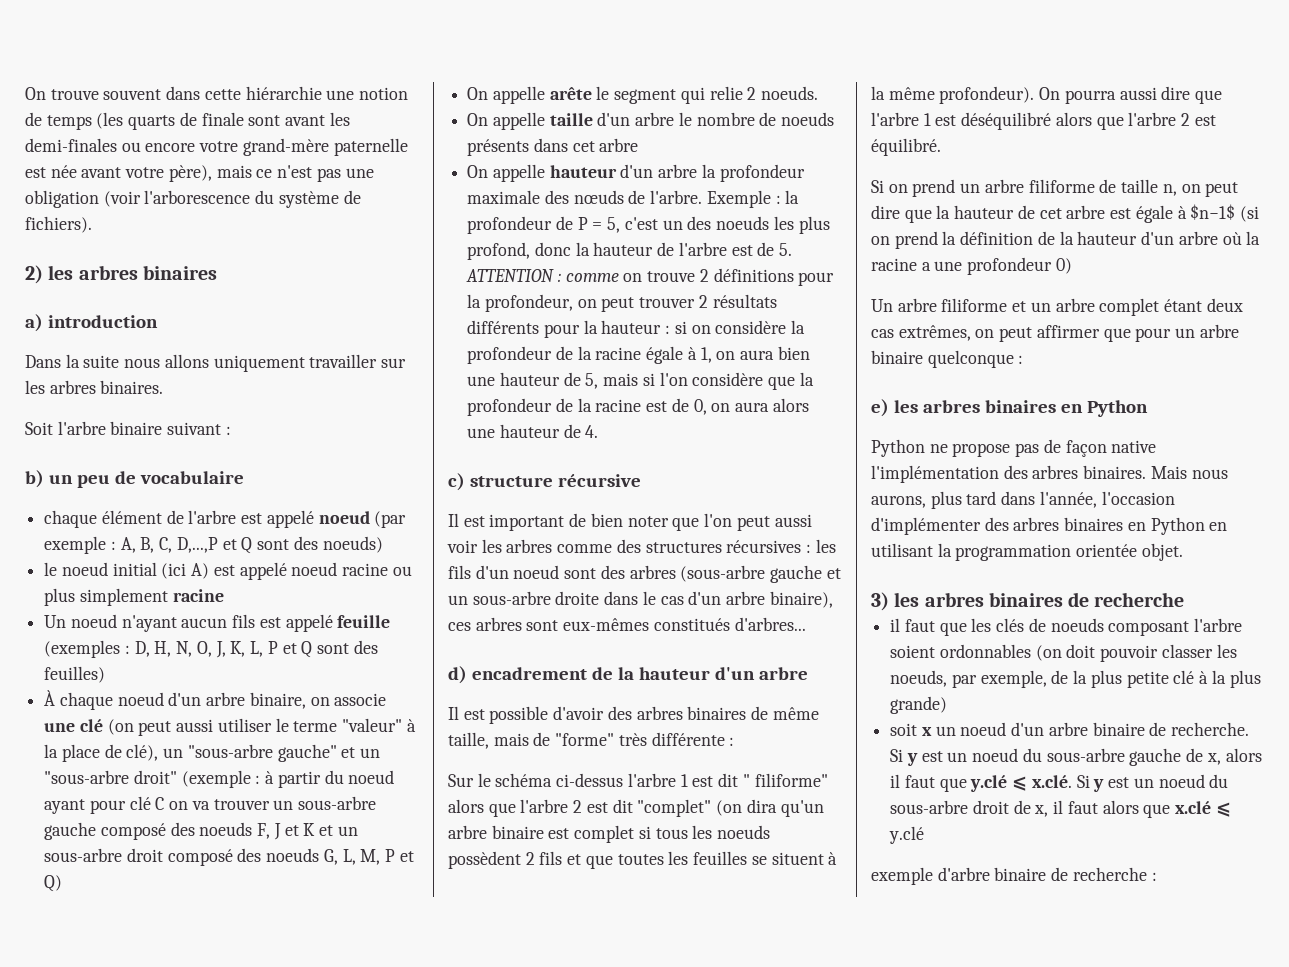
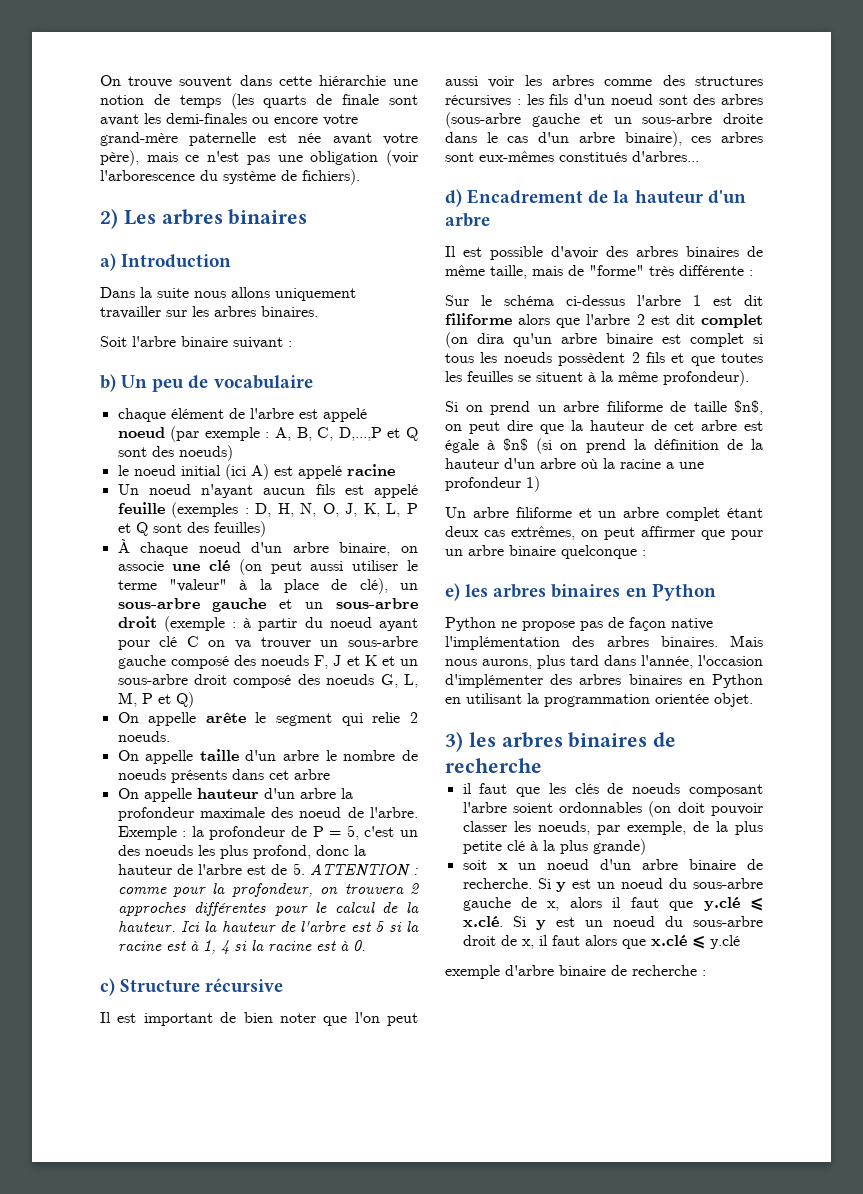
[48,265,74,280] les -> [123,210,156,225] Les
[47,315,158,328] introduction -> [121,254,232,268] Introduction
[48,475,73,484] un -> [121,375,148,388] Un
[291,562,412,576] [44,588,168,606] noeud racine ou plus simplement -> (342, 472) none
[187,744,381,762] [44,770,177,784] "sous-arbre gauche" et un "sous-arbre droit" -> [117,598,418,612] [117,616,157,628] sous-arbre gauche et un sous-arbre droit
[573,190,624,204] nœuds -> [299,807,342,818] noeud
[623,268,835,286] [467,294,777,312] [467,320,806,338] [467,346,810,364] [467,372,814,390] [467,398,809,416] [467,424,599,438] on trouve 2 définitions pour la profondeur, on peut trouver 2 résultats différents pour la hauteur : si on considère la profondeur de la racine égale à 1, on aura bien une hauteur de 5, mais si l'on considère que la profondeur de la racine est de 0, on aura alors une hauteur de 4. -> [173,883,419,897] [117,902,419,916] [117,921,420,932] [117,940,366,954] pour la profondeur, on trouvera 2 approches différentes pour le calcul de la hauteur. Ici la hauteur de l'arbre est 5 si la racine est à 1, 4 si la racine est à 0.
[469,476,553,487] structure -> [120,979,201,993] Structure
[471,667,587,680] encadrement -> [467,189,584,204] Encadrement
[742,773,828,787] " filiforme" -> [445,313,512,325] filiforme
[637,799,712,817] "complet" -> [701,314,763,328] complet
[1039,86,1223,104] [871,112,1216,130] [871,138,941,156] On pourra aussi dire que l'arbre 1 est déséquilibré alors que l'arbre 2 est équilibré. -> (749, 378) none
[1162,184,1177,196] n, -> [734,400,763,415] $n$,
[1190,204,1236,220] $n−1$ -> [503,438,529,451] $n$
[1055,258,1072,274] 0) -> [526,476,540,492] 1)

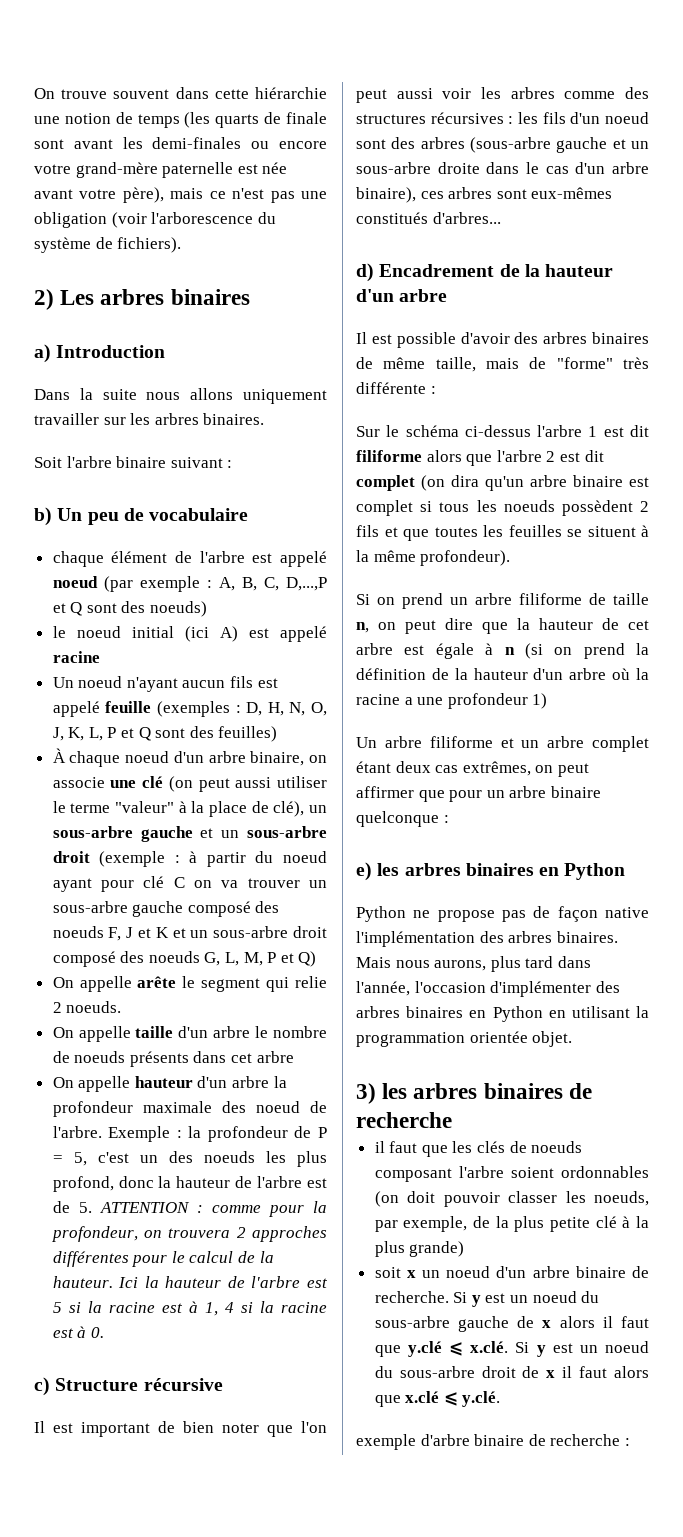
[734,400,763,415] $n$, -> [356,622,369,633] n,
[503,438,529,451] $n$ -> [504,647,515,655] n
[547,901,560,911] x, -> [542,1320,552,1328] x
[521,939,534,949] x, -> [546,1370,556,1378] x
[709,935,740,949] y.clé -> [462,1391,501,1407] y.clé.

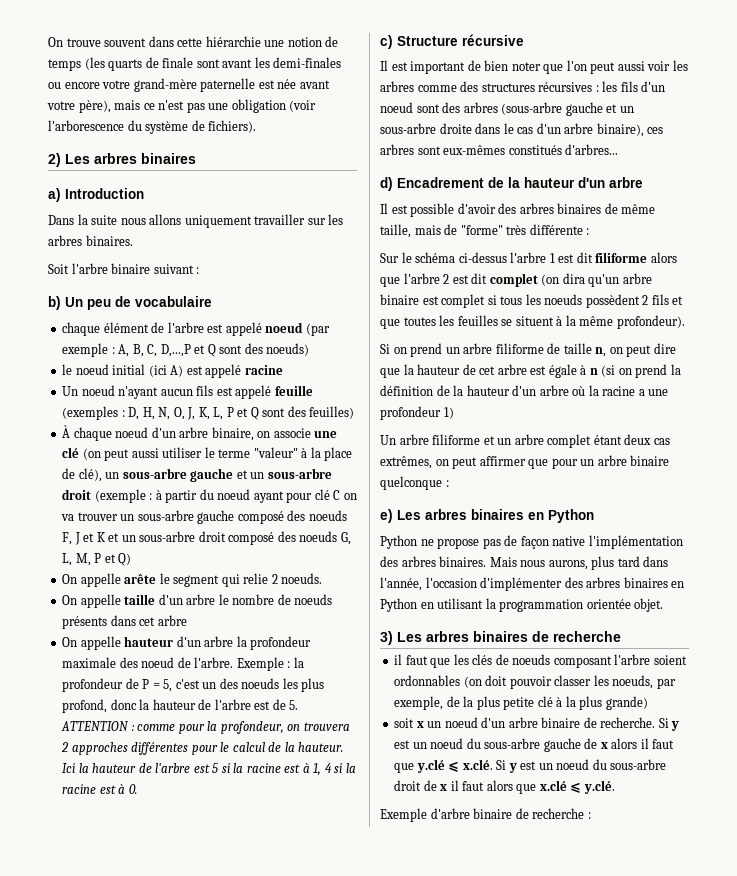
[377,863,400,876] les -> [397,510,421,520] Les
[382,1083,408,1099] les -> [397,632,422,642] Les
[356,1434,416,1450] exemple -> [380,808,427,822] Exemple

